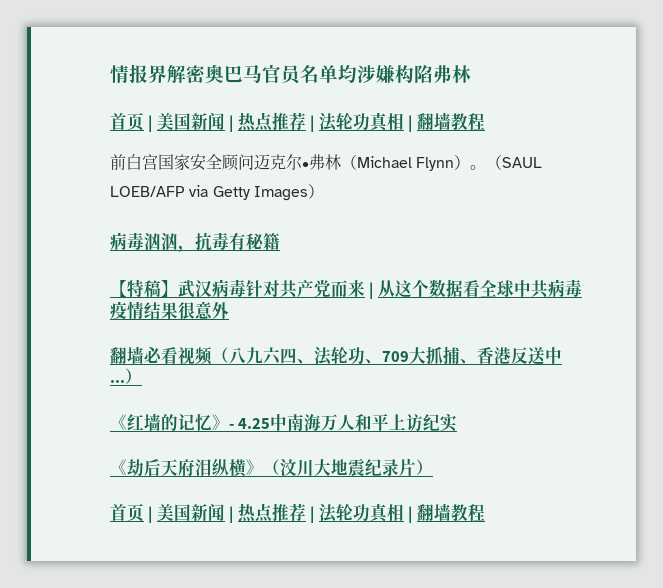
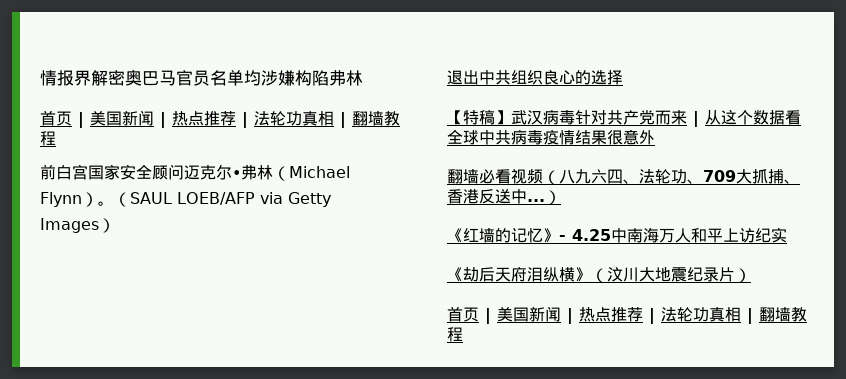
[110,232,280,253] 病毒汹汹，抗毒有秘籍 -> [447,70,623,85] 退出中共组织良心的选择

